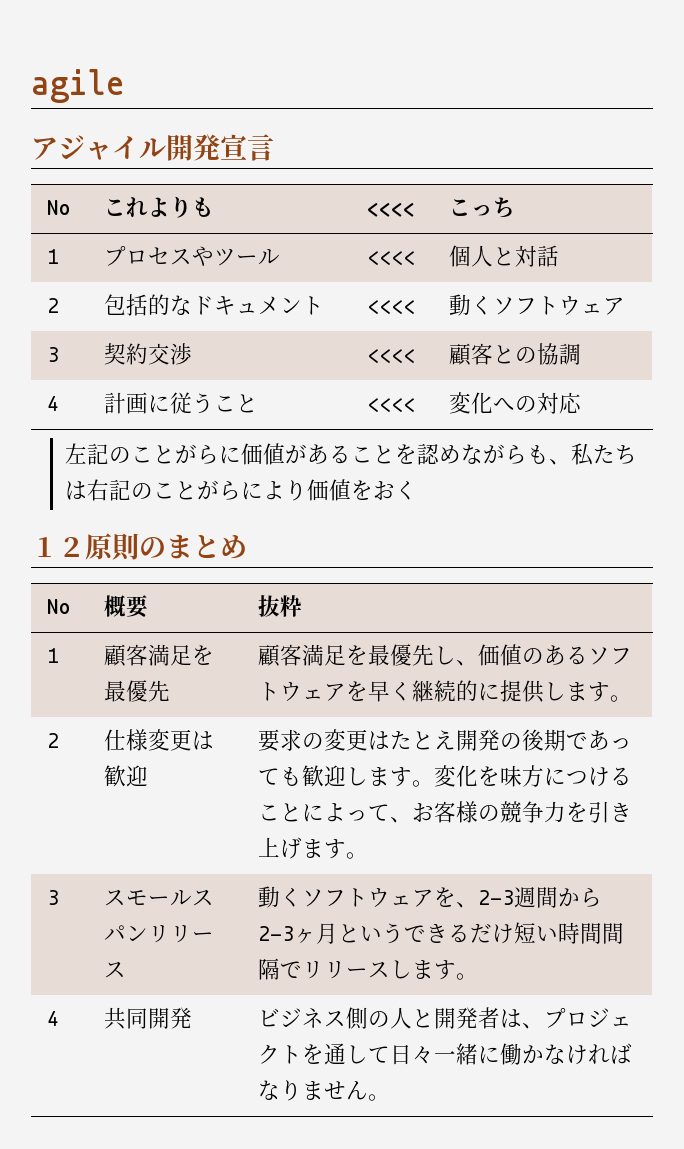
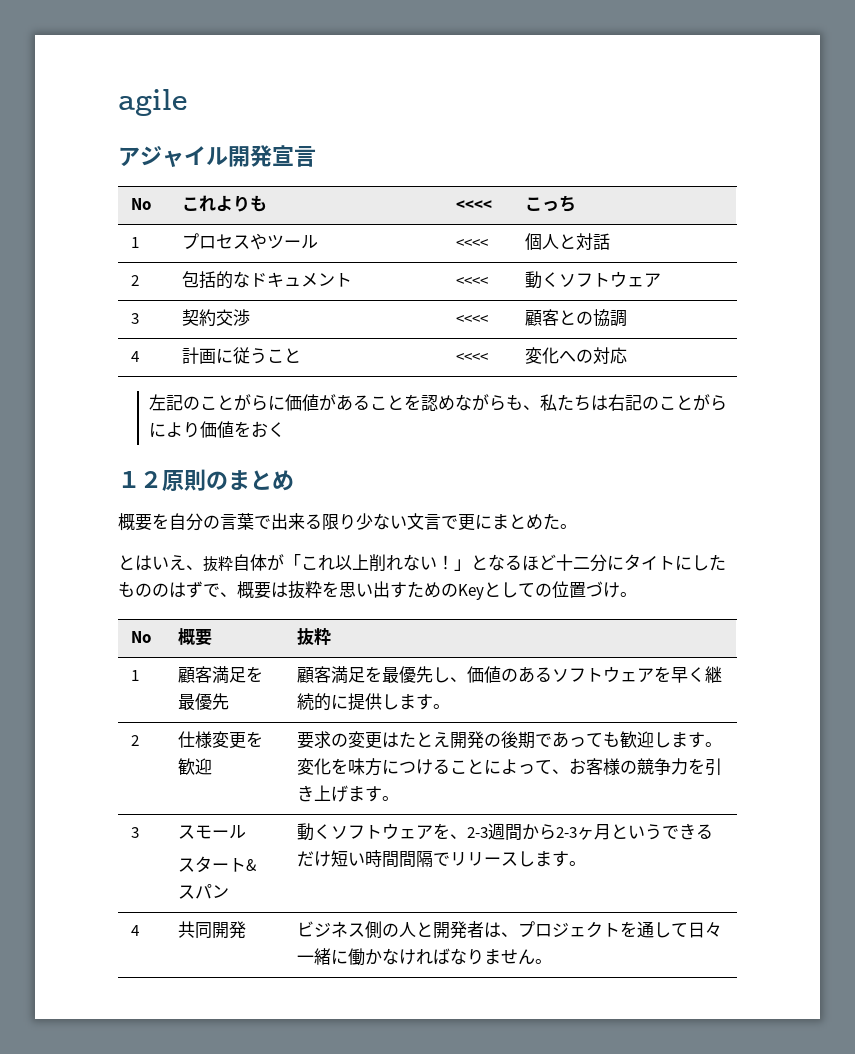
(247, 547) none -> [118,513,577,531] [118,554,726,572] [118,581,637,600] // 概要を自分の言葉で出来る限り少ない文言で更にまとめた。 // とはいえ、抜粋自体が「これ以上削れない！」となるほど十二分にタイトにしたもののはずで、概要は抜粋を思い出すためのKeyとしての位置づけ。
[192,731,215,750] は -> [246,731,264,747] を
(193, 898) none -> [178,856,258,873] // スタート&
[148,925,215,943] [104,962,127,978] リリース -> (230, 891) none

